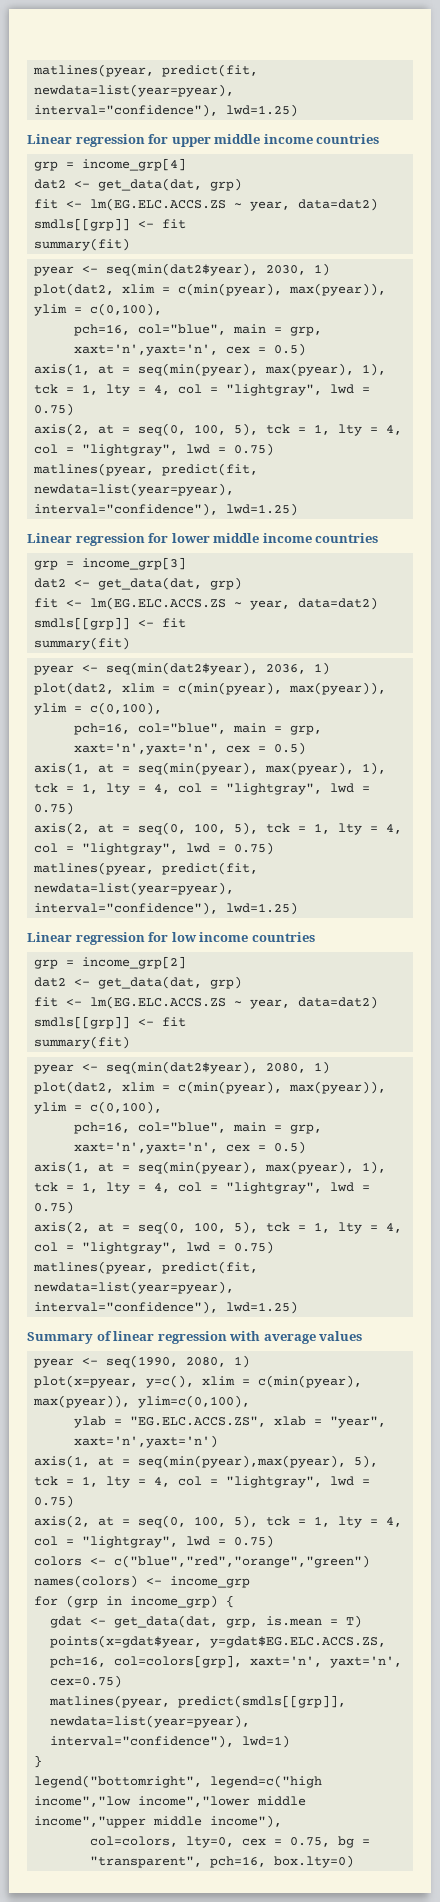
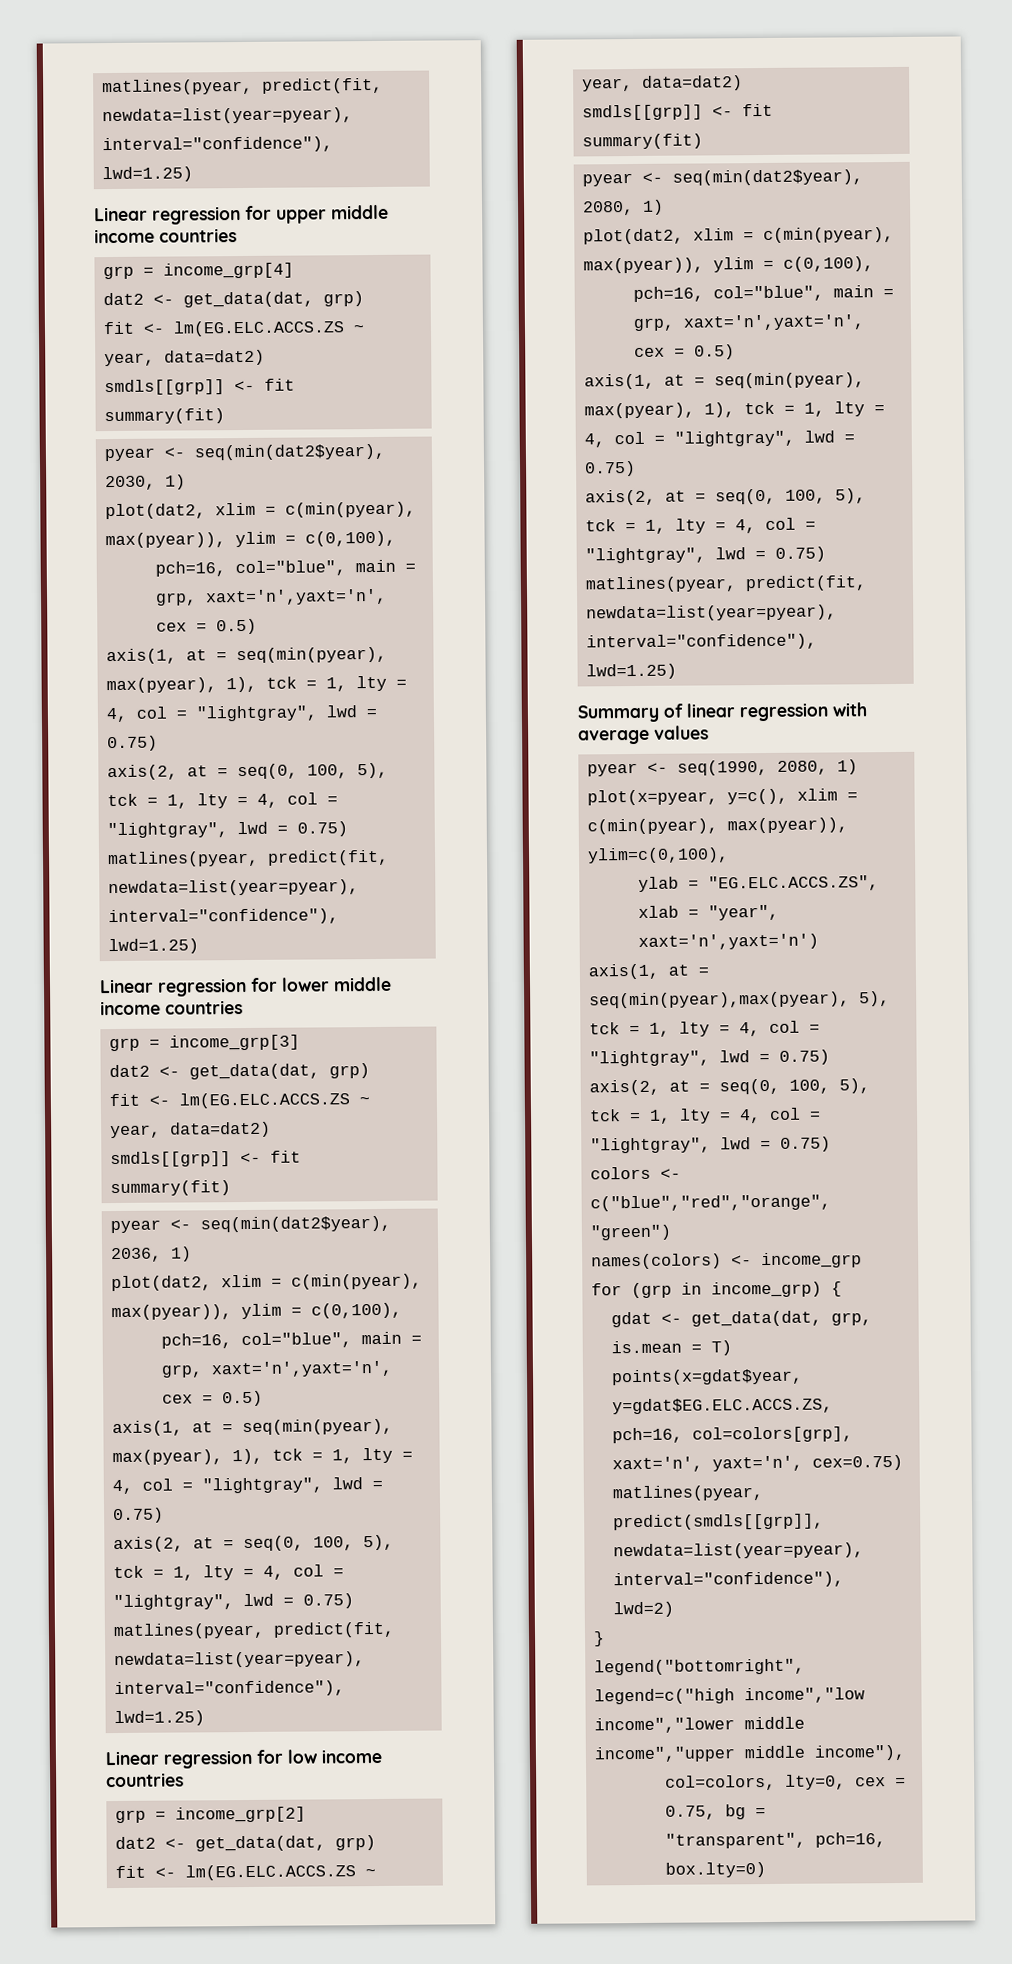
[241,1735,290,1748] lwd=1) -> [613,1601,675,1618] lwd=2)

